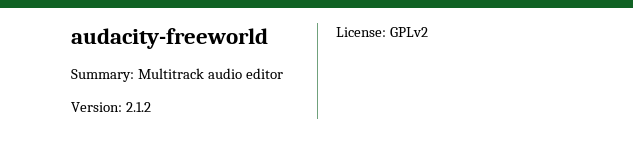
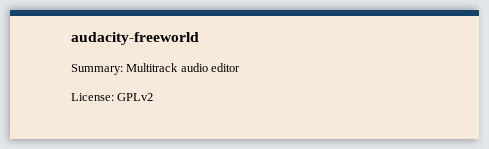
[71,102,151,112] // Version: 2.1.2 -> (241, 67) none

